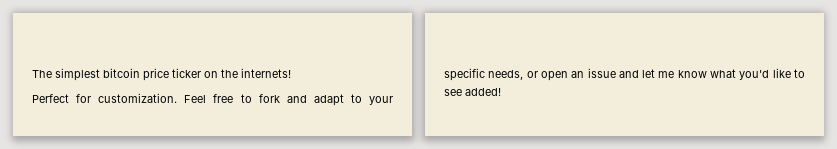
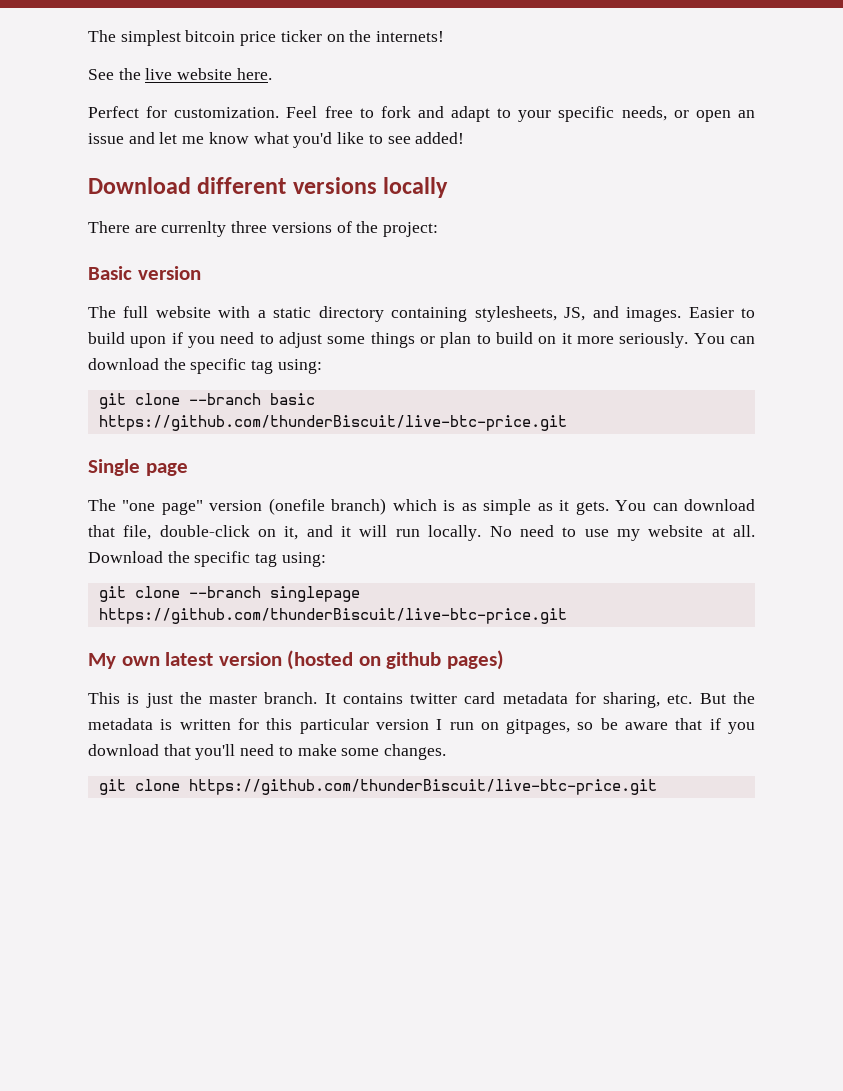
(291, 73) none -> [88,68,272,80] // See the live website here.
(501, 92) none -> [88,177,449,198] [88,221,439,237] [88,266,201,280] [88,306,755,322] [88,332,755,348] [88,358,322,374] [98,393,315,409] [98,415,567,431] [88,459,188,476] [88,498,755,515] [88,525,756,541] [88,551,326,567] [98,586,360,602] [98,608,567,624] [88,650,504,670] [88,692,755,708] [88,718,755,734] [88,744,447,760] [98,779,657,795] // Download different versions locally // There are currenlty three versions of the project: // Basic version // The full website with a static directory containing stylesheets, JS, and images. Easier to build upon if you need to adjust some things or plan to build on it more seriously. You can download the specific tag using: // git clone --branch basic https://github.com/thunderBiscuit/live-btc-price.git // Single page // The "one page" version (onefile branch) which is as simple as it gets. You can download that file, double-click on it, and it will run locally. No need to use my website at all. Download the specific tag using: // git clone --branch singlepage https://github.com/thunderBiscuit/live-btc-price.git // My own latest version (hosted on github pages) // This is just the master branch. It contains twitter card metadata for sharing, etc. But the metadata is written for this particular version I run on gitpages, so be aware that if you download that you'll need to make some changes. // git clone https://github.com/thunderBiscuit/live-btc-price.git

